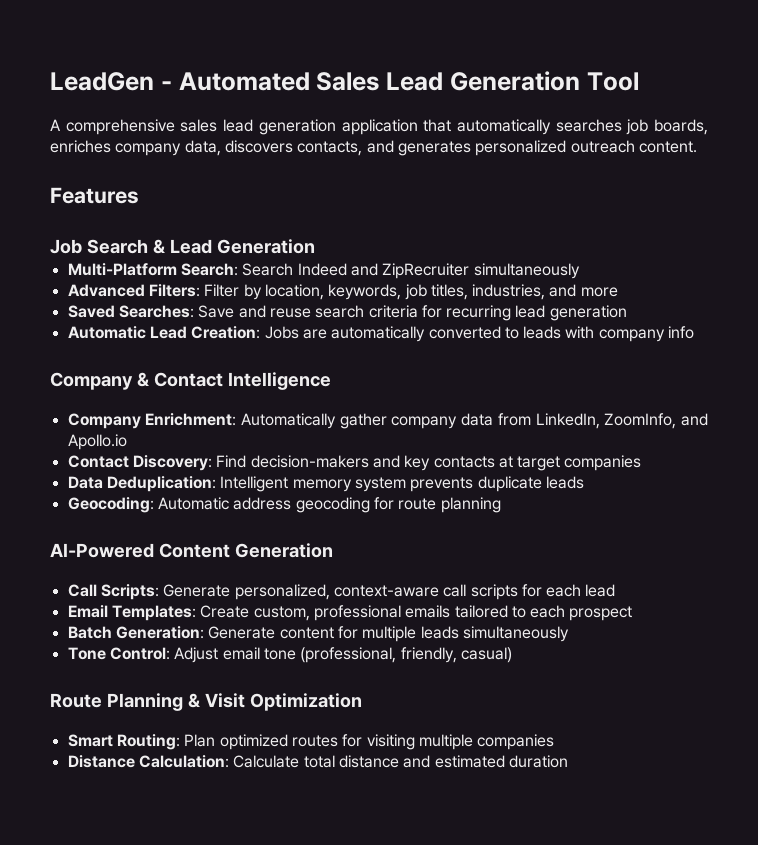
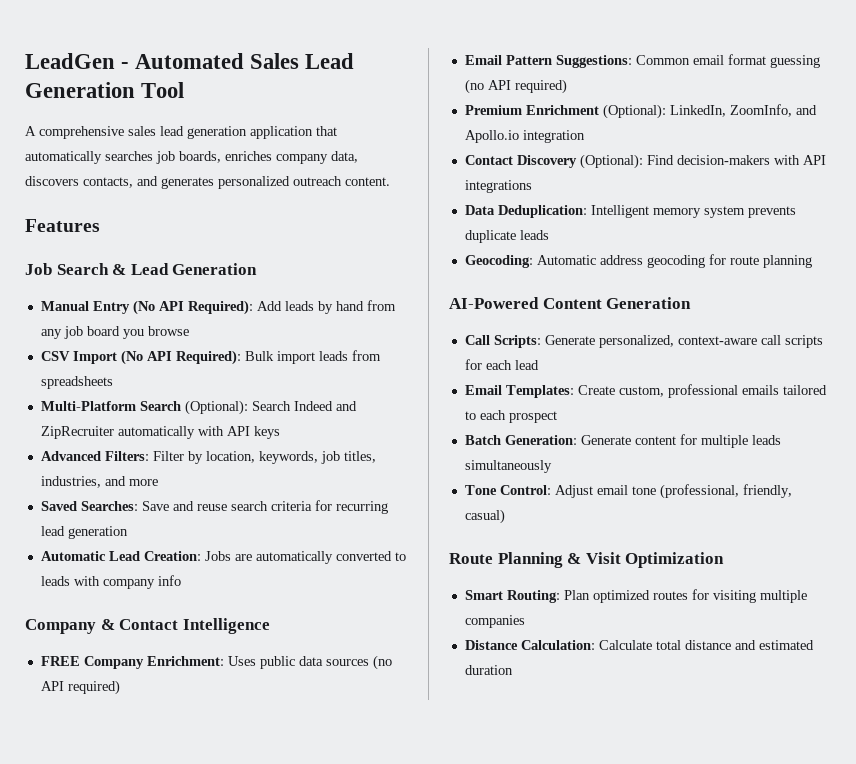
(315, 246) none -> [40,300,396,315] [40,326,189,339] [40,350,381,365] [40,376,113,389] // Manual Entry (No API Required): Add leads by hand from any job board you browse // CSV Import (No API Required): Bulk import leads from spreadsheets
[180,263,238,276] Search: -> [139,400,248,415] Search (Optional):
[473,263,580,279] simultaneously -> [117,426,280,439] automatically with API keys
(331, 381) none -> [40,656,80,666] FREE
[241,413,531,429] Automatically gather company data from -> [227,655,392,670] [40,680,120,695] [464,54,820,68] [464,79,567,94] [464,104,666,119] Uses public data sources (no API required) // Email Pattern Suggestions: Common email format guessing (no API required) // Premium Enrichment (Optional):
[67,455,642,471] // Contact Discovery: Find decision-makers and key contacts at target companies -> [522,130,585,143] [464,154,826,169] [464,180,532,193] integration // Contact Discovery (Optional): Find decision-makers with API integrations

